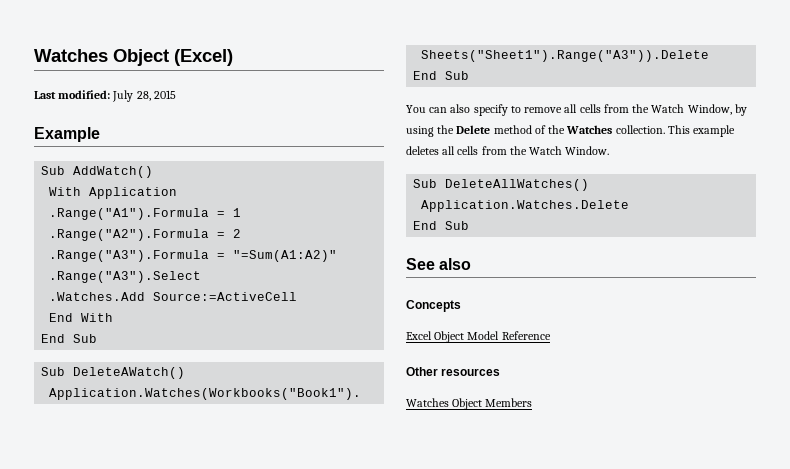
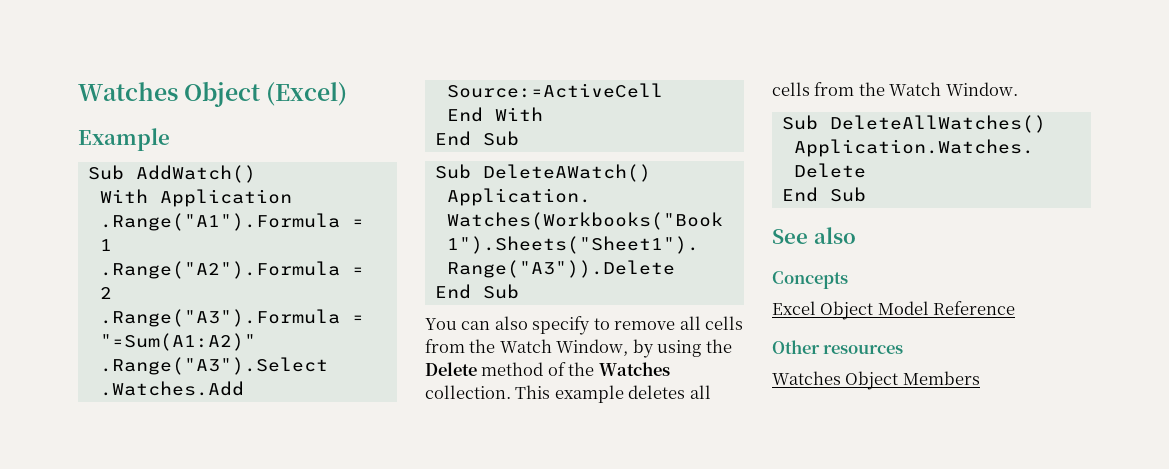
[34,90,176,102] // Last modified: July 28, 2015 -> (348, 94) none

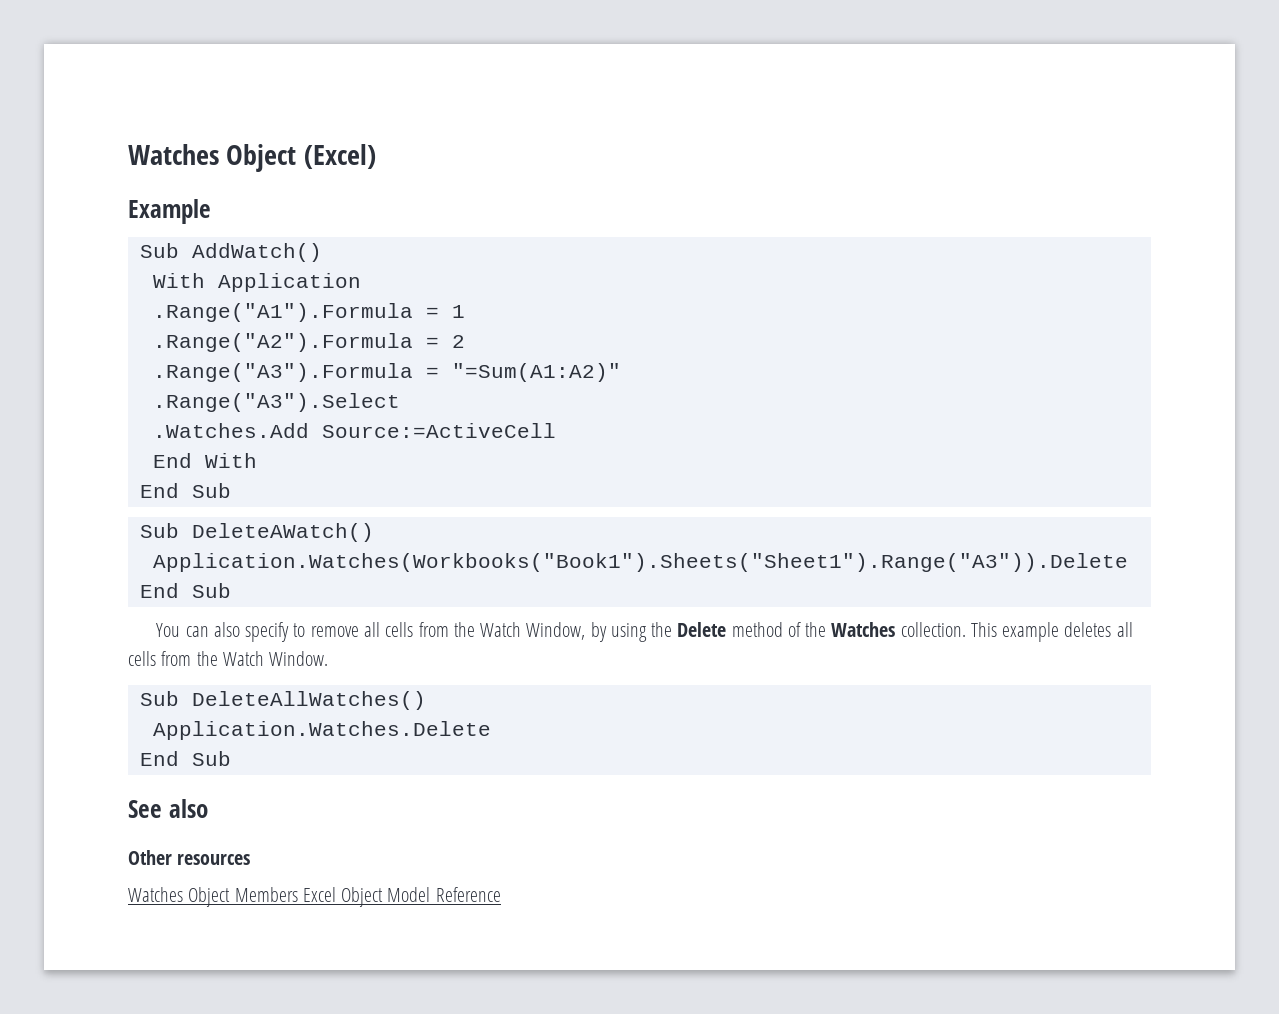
[772,271,848,289] [772,301,1016,320] // Concepts // Excel Object Model Reference -> (208, 808) none
(980, 378) none -> [302,887,501,907] Excel Object Model Reference

